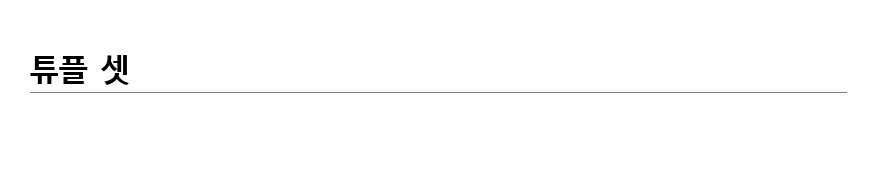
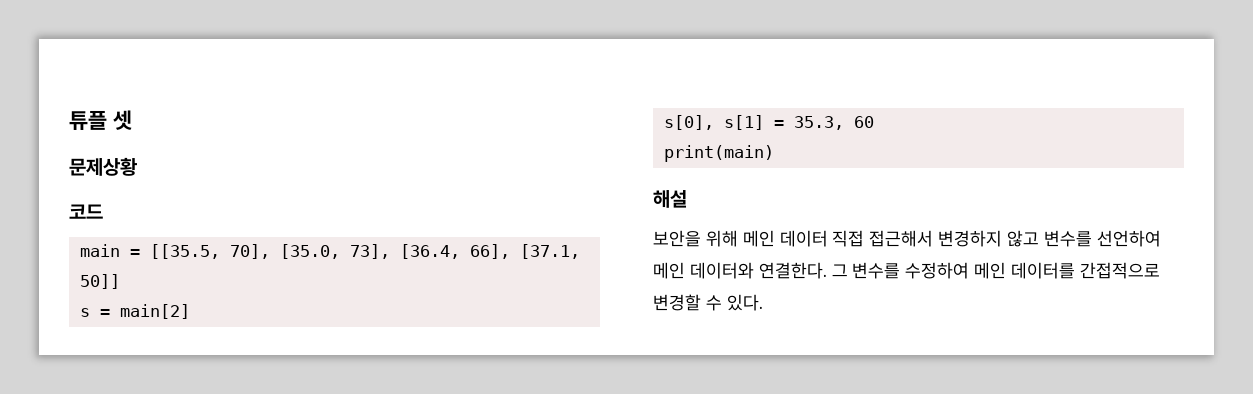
(130, 70) none -> [69,157,137,176] [69,204,103,219] [79,244,580,259] [79,274,120,289] [79,304,190,319] [663,115,874,130] [663,145,774,162] [653,190,687,208] [653,230,1161,247] [653,262,1160,279] [653,294,763,311] // 문제상황 // 코드 // main = [[35.5, 70], [35.0, 73], [36.4, 66], [37.1, 50]] // s = main[2] // s[0], s[1] = 35.3, 60 // print(main) // 해설 // 보안을 위해 메인 데이터 직접 접근해서 변경하지 않고 변수를 선언하여 메인 데이터와 연결한다. 그 변수를 수정하여 메인 데이터를 간접적으로 변경할 수 있다.

